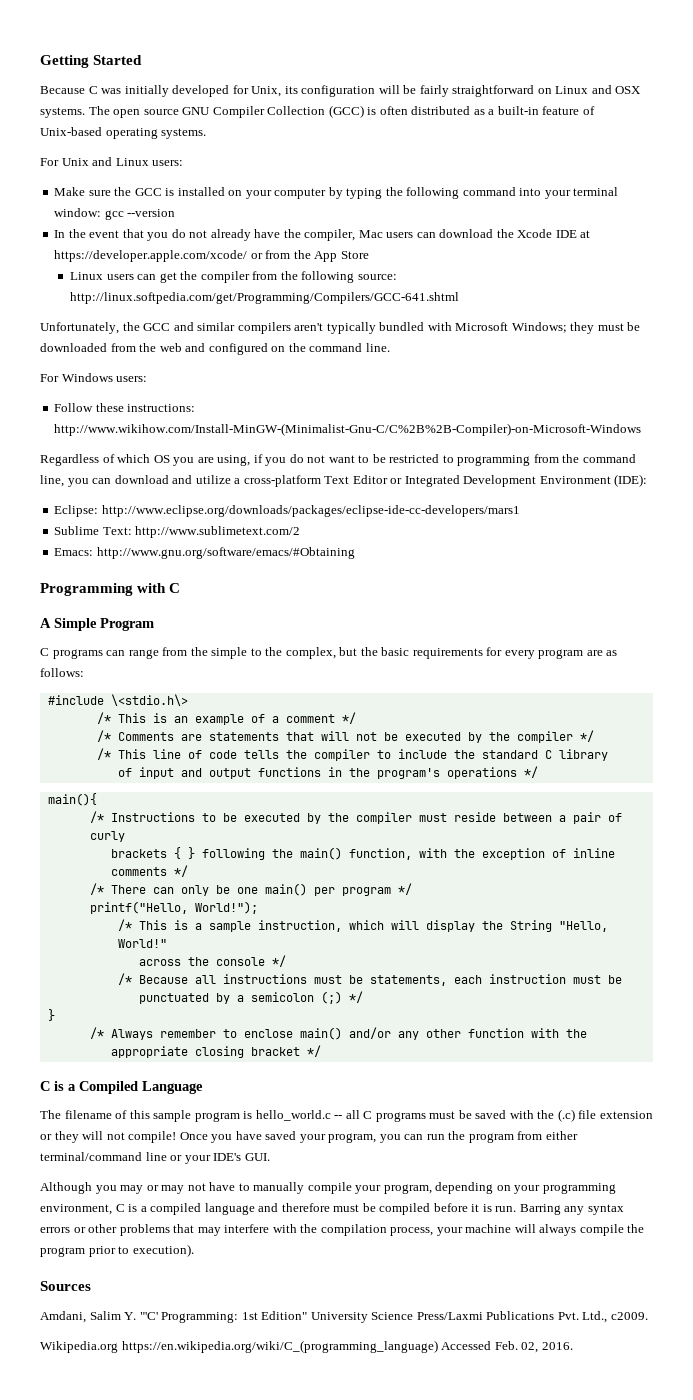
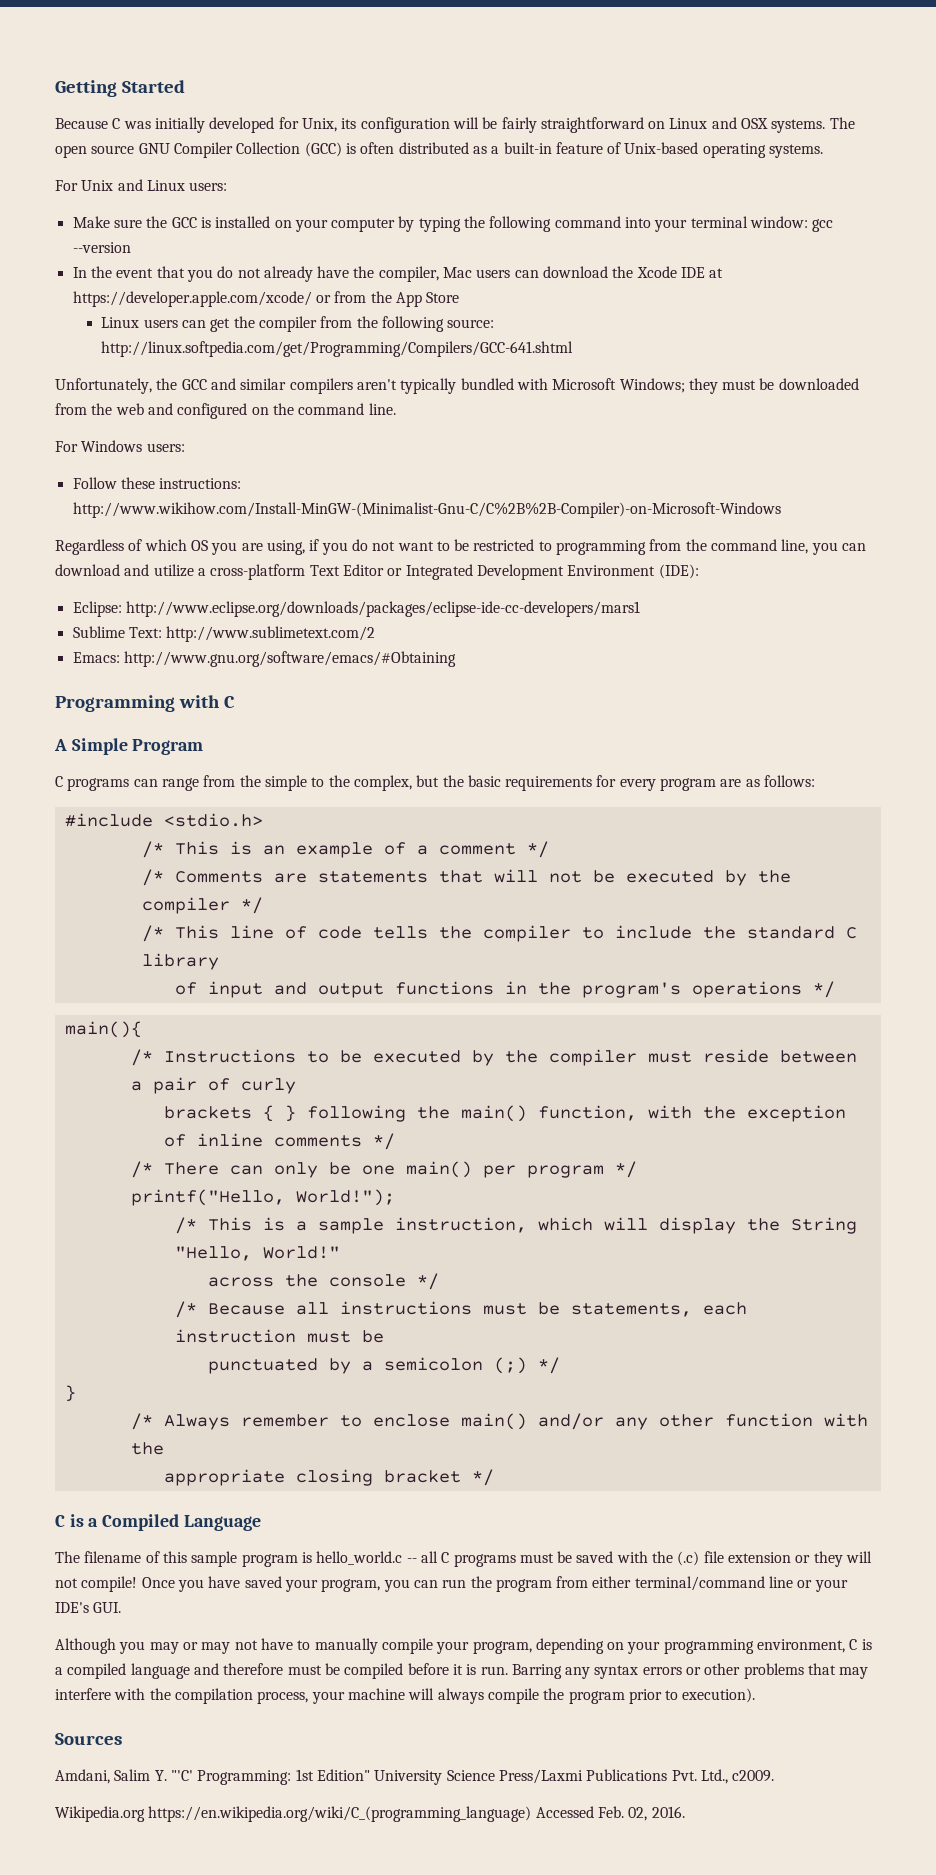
[110,694,188,706] \<stdio.h\> -> [163,813,263,827] <stdio.h>

